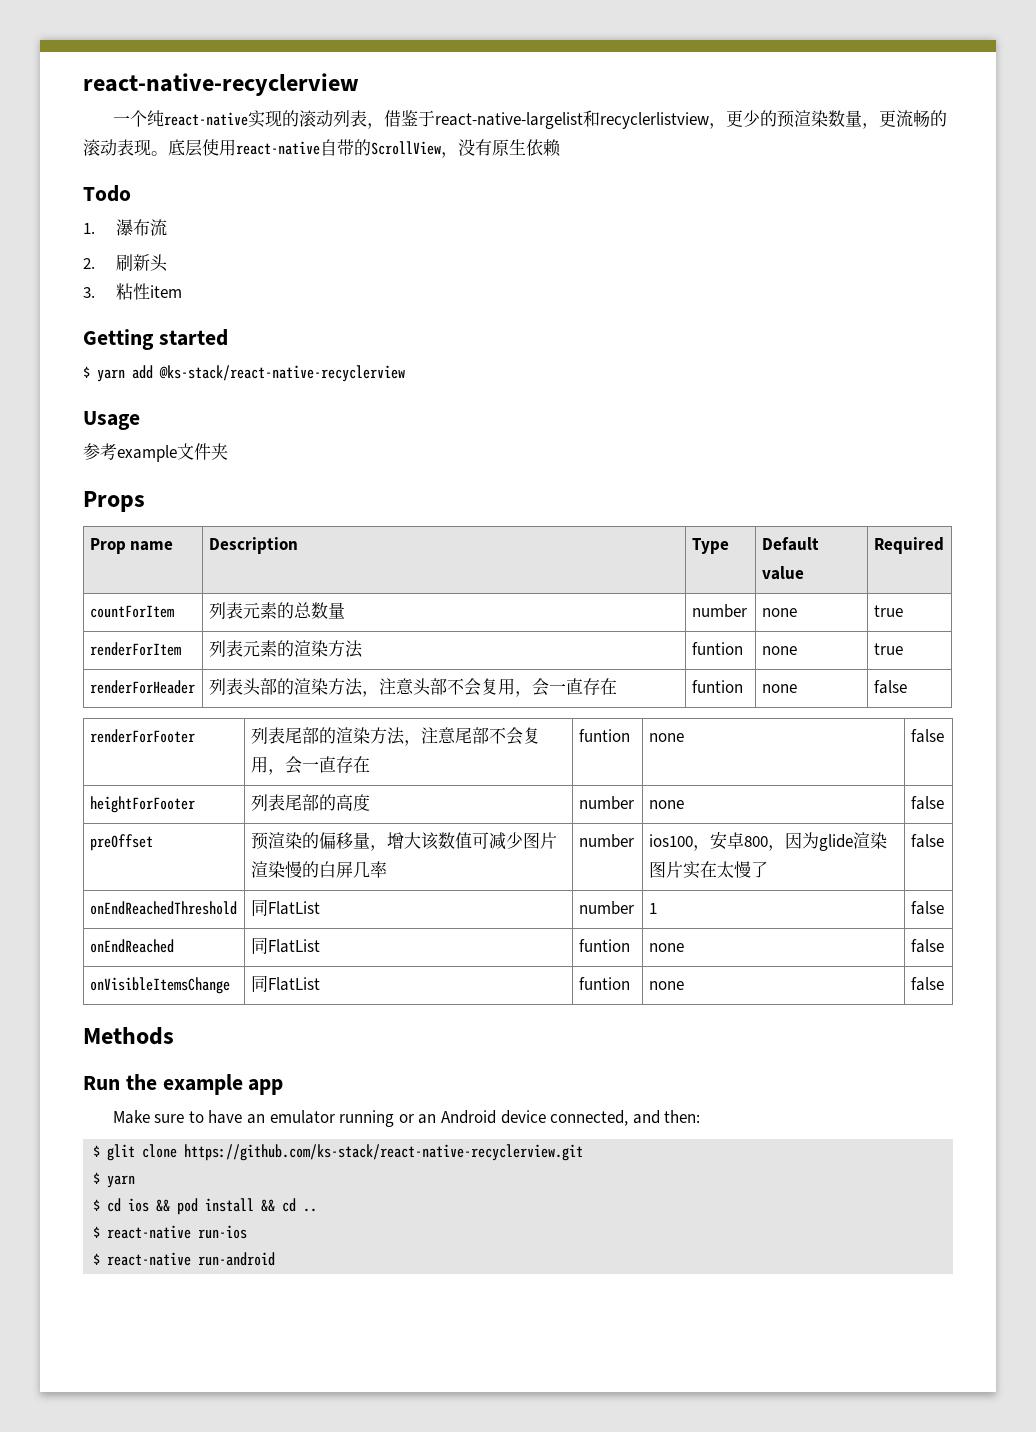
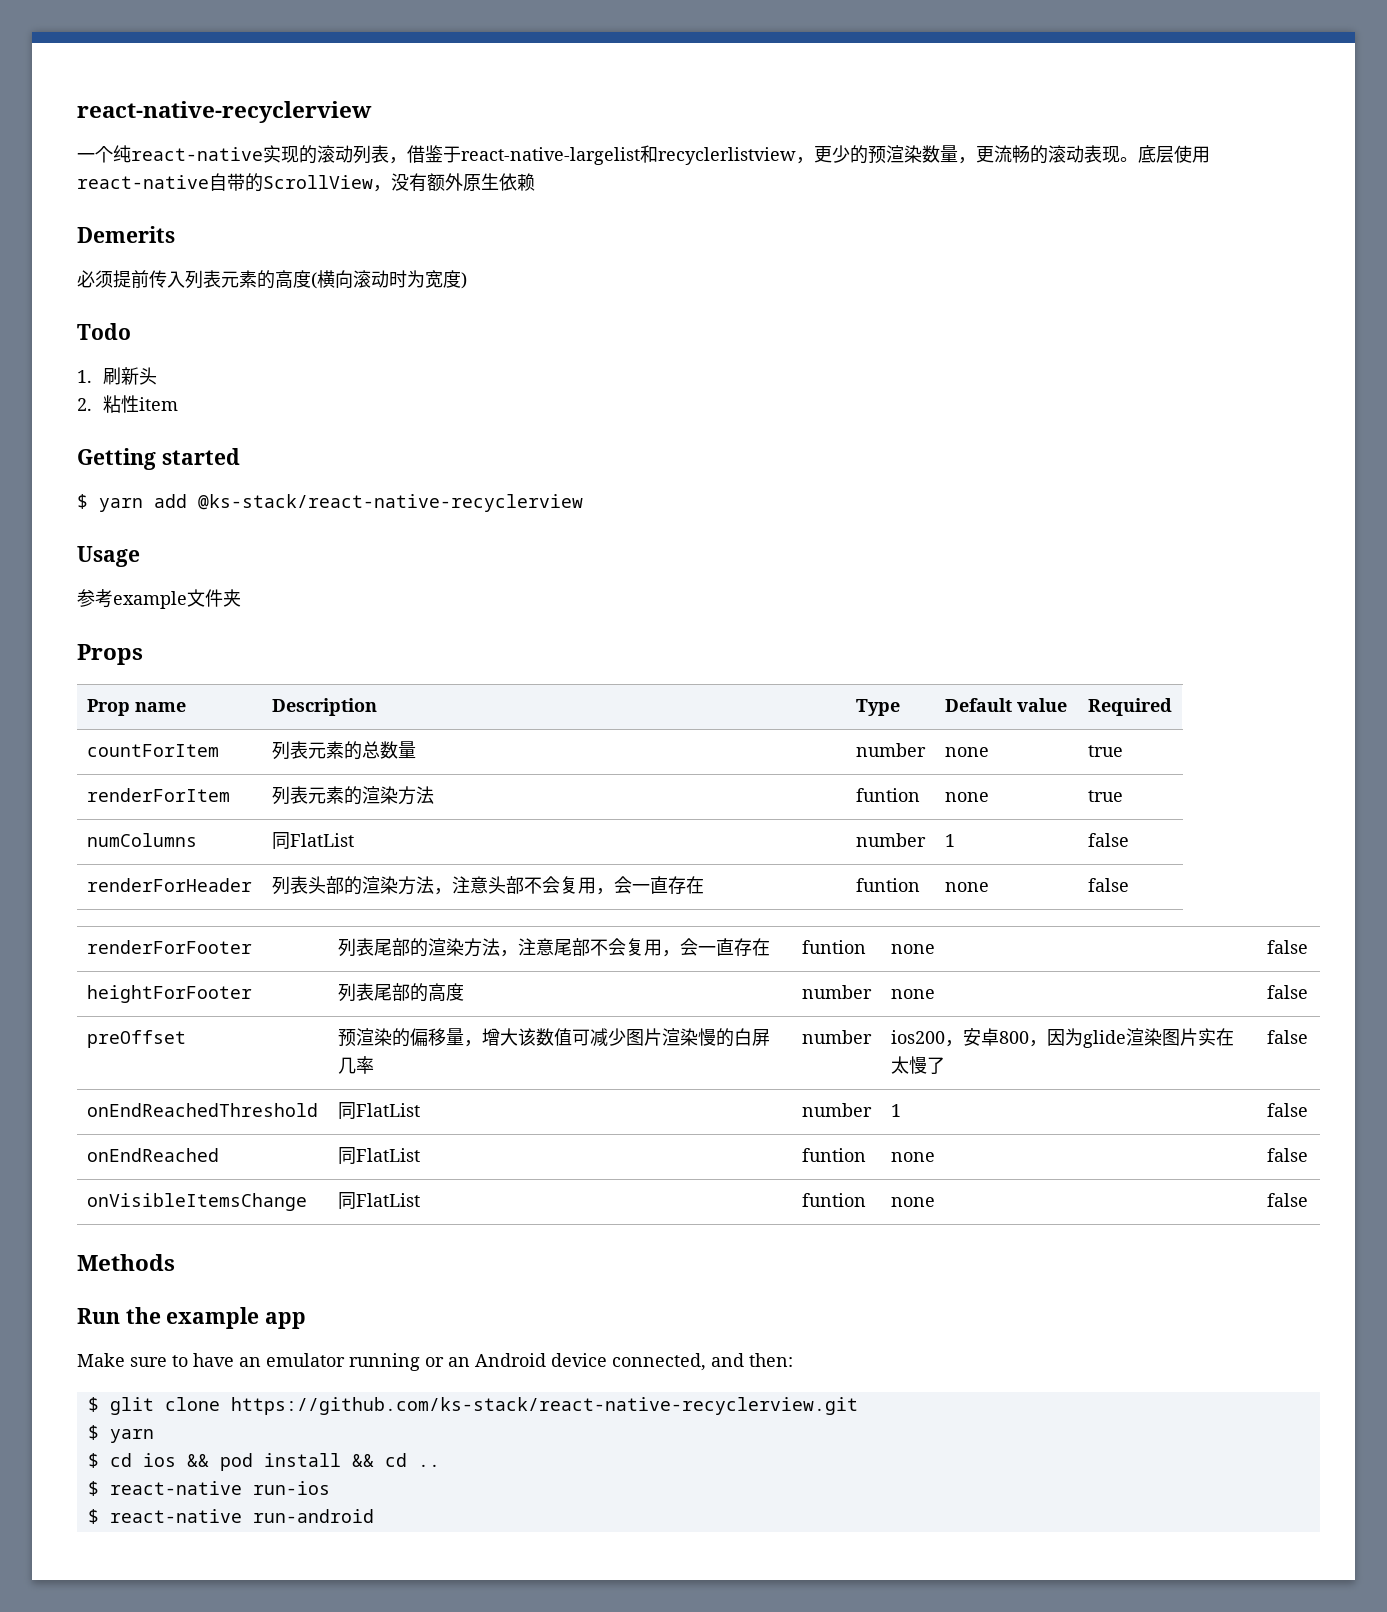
(492, 147) none -> [427,173,463,191] 额外
[83,185,131,202] [83,219,167,236] [83,258,95,269] Todo // 1.瀑布流 // 2. -> [77,226,175,243] [77,270,467,289] [77,323,131,340] [77,370,92,383] Demerits // 必须提前传入列表元素的高度(横向滚动时为宽度) // Todo // 1.
[83,287,95,298] 3. -> [77,398,92,411] 2.
(903, 649) none -> [86,833,197,847] [271,832,354,850] [855,833,926,847] [944,834,955,847] [1087,833,1129,847] // numColumns | 同FlatList | number | 1 | false
[648,834,693,847] ios100 -> [890,1030,945,1044] ios200

